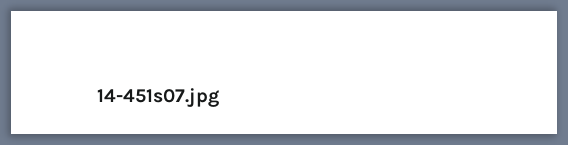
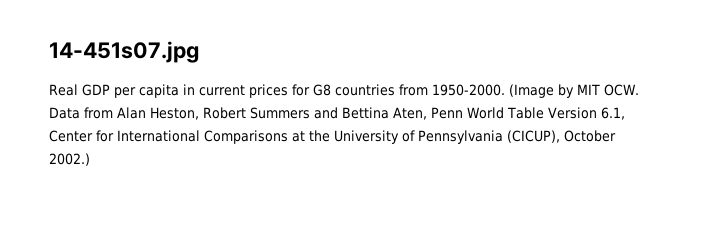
(219, 97) none -> [49,84,639,98] [49,107,625,120] [49,130,616,144] [49,153,90,166] // Real GDP per capita in current prices for G8 countries from 1950-2000. (Image by MIT OCW. Data from Alan Heston, Robert Summers and Bettina Aten, Penn World Table Version 6.1, Center for International Comparisons at the University of Pennsylvania (CICUP), October 2002.)

